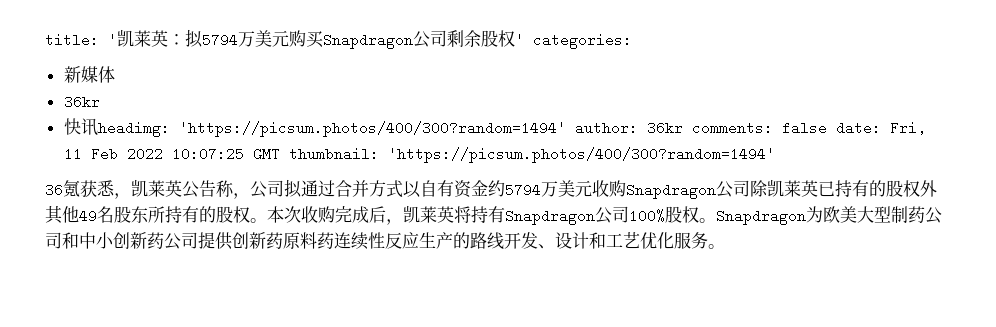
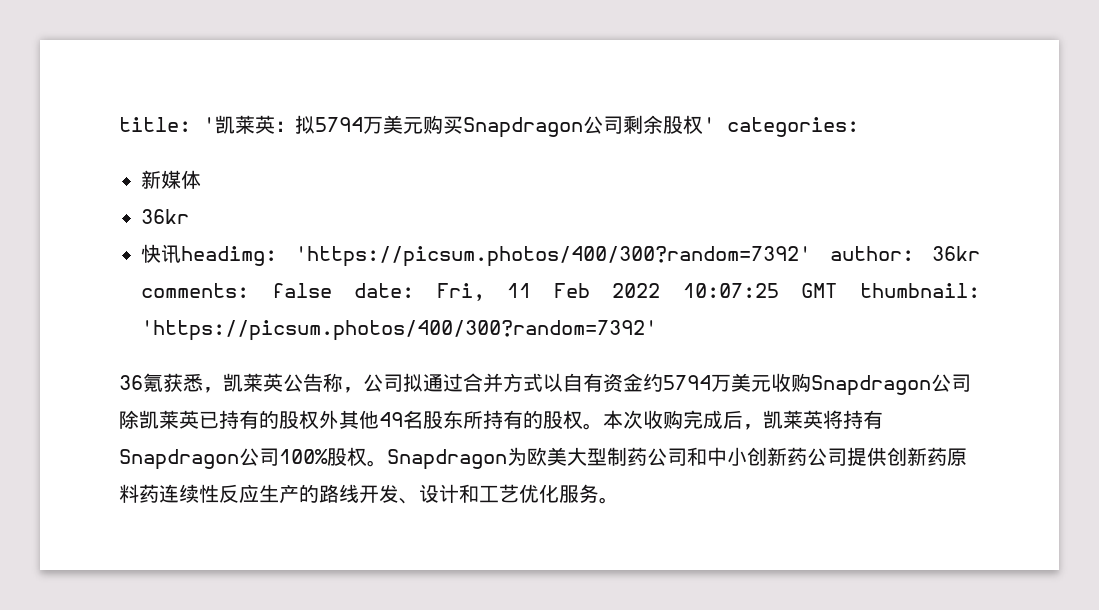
[178,121,566,137] 'https://picsum.photos/400/300?random=1494' -> [295,246,812,267] 'https://picsum.photos/400/300?random=7392'
[387,147,775,163] 'https://picsum.photos/400/300?random=1494' -> [141,320,657,341] 'https://picsum.photos/400/300?random=7392'

